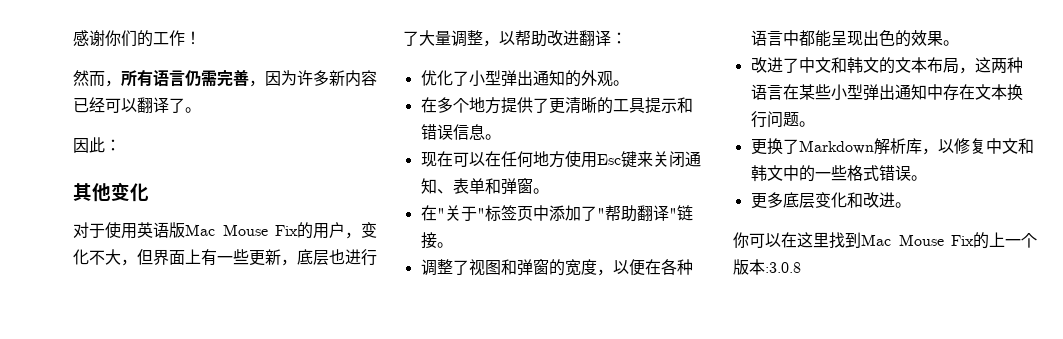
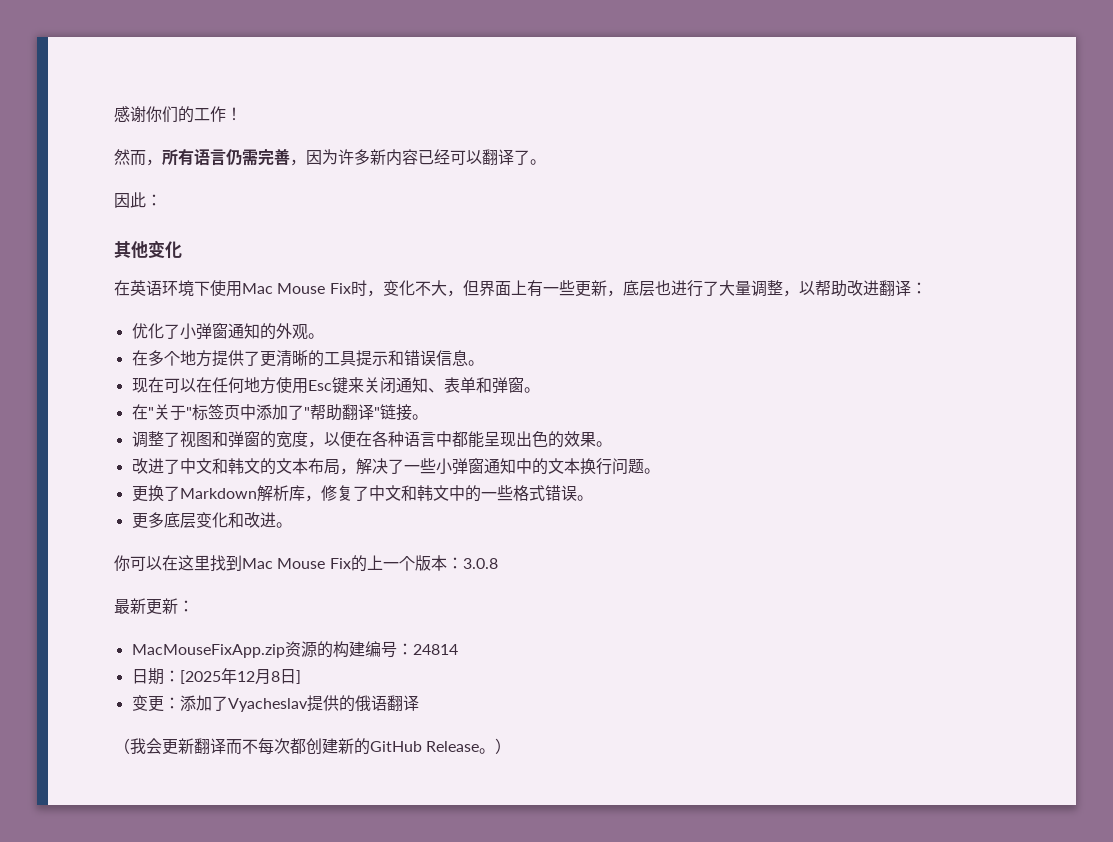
[73,222,345,239] 对于使用英语版Mac Mouse Fix的用户 -> [114,280,367,297] 在英语环境下使用Mac Mouse Fix时
[484,70,533,87] 型弹出 -> [195,323,228,340] 弹窗
[974,57,1023,73] [750,84,975,101] 这两种语言在某些小型弹出通知中存在 -> [355,458,548,475] 解决了一些小弹窗通知中的
[937,138,986,154] 以修复 -> [320,485,369,501] 修复了
[765,262,801,273] :3.0.8 -> [446,557,498,569] [114,598,194,615] [131,641,458,658] [131,668,301,685] [131,695,419,712] [114,738,512,755] ：3.0.8 // 最新更新： // MacMouseFixApp.zip资源的构建编号：24814 // 日期：[2025年12月8日] // 变更：添加了Vyacheslav提供的俄语翻译 // （我会更新翻译而不每次都创建新的GitHub Release。）

